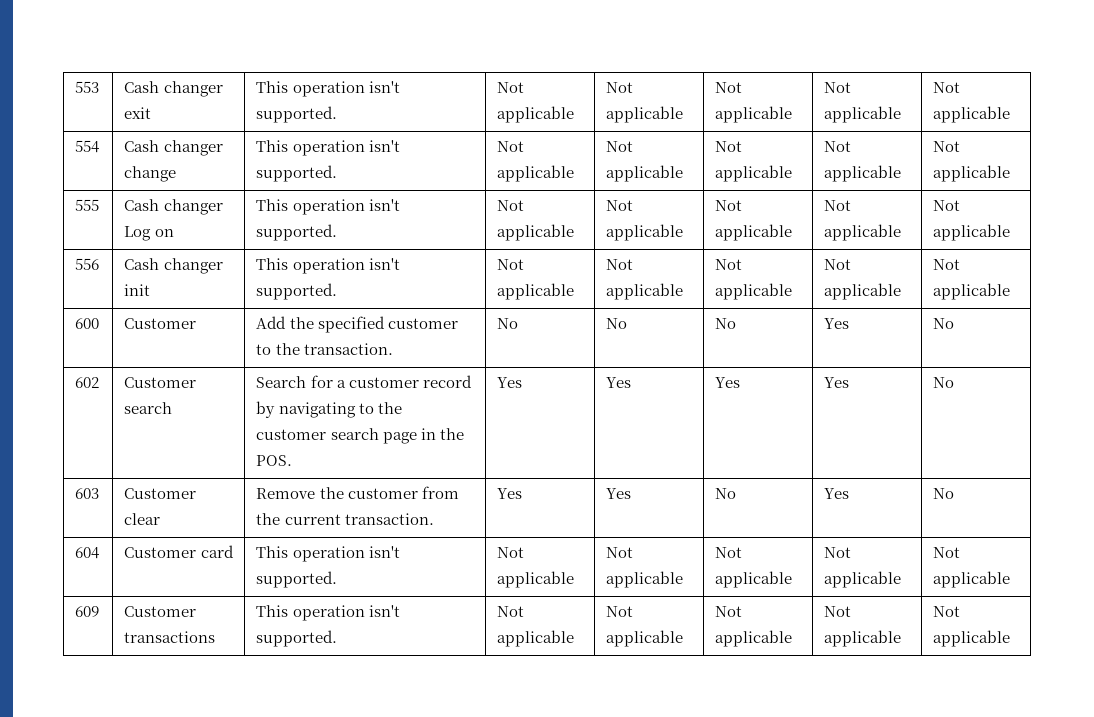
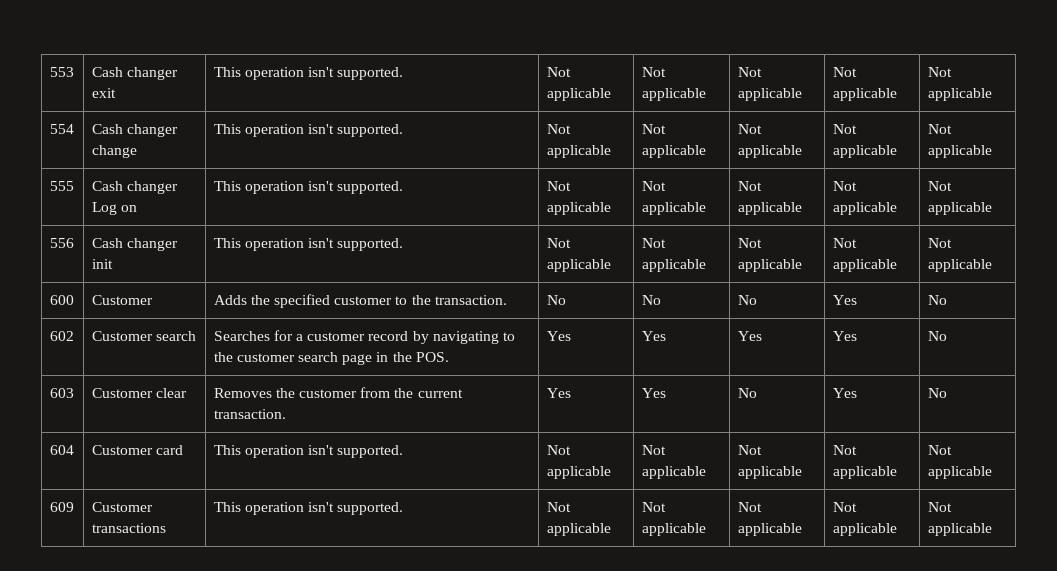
[256,316,287,329] Add -> [213,295,247,305] Adds
[256,376,307,388] Search -> [213,331,270,341] Searches
[256,488,316,499] Remove -> [213,388,272,398] Removes

